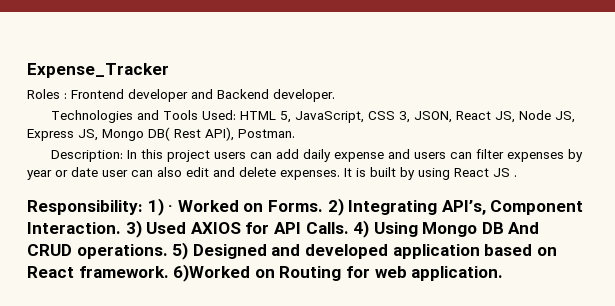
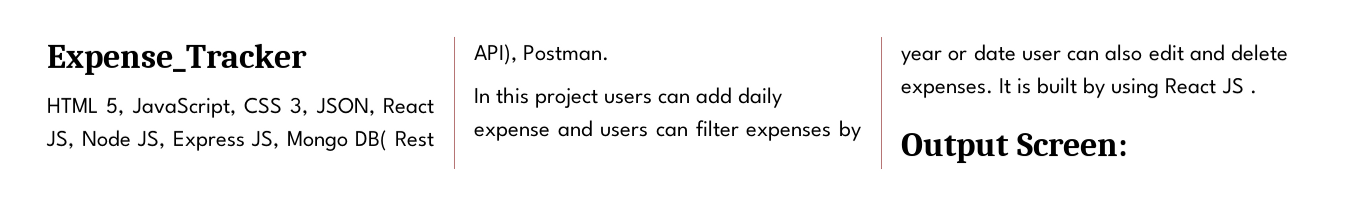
[27,89,335,102] [50,110,236,123] Roles : Frontend developer and Backend developer. // Technologies and Tools Used: -> (308, 58) none
[50,150,123,162] Description: -> (611, 52) none
[27,198,584,216] [27,220,540,238] [27,242,557,260] [27,264,504,282] Responsibility: 1) · Worked on Forms. 2) Integrating API’s, Component Interaction. 3) Used AXIOS for API Calls. 4) Using Mongo DB And CRUD operations. 5) Designed and developed application based on React framework. 6)Worked on Routing for web application. -> [900,133,1129,164] Output Screen:

